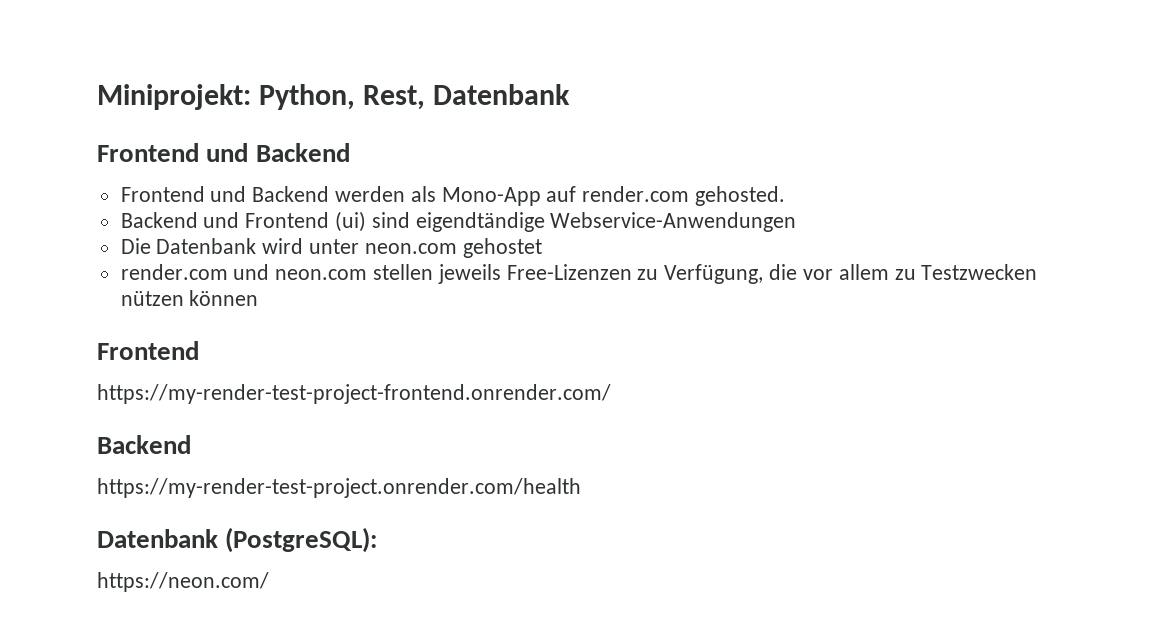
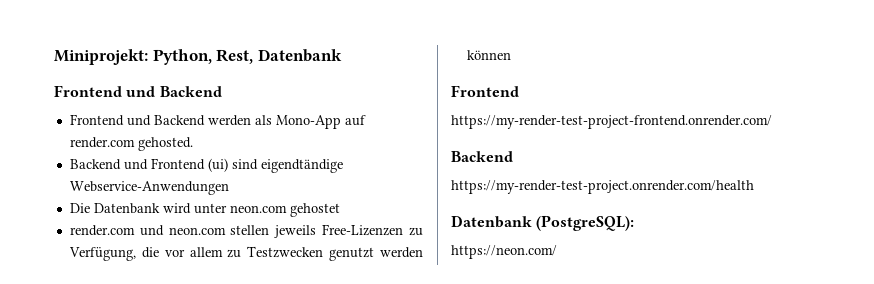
[120,291,184,306] nützen -> [329,247,423,261] genutzt werden

